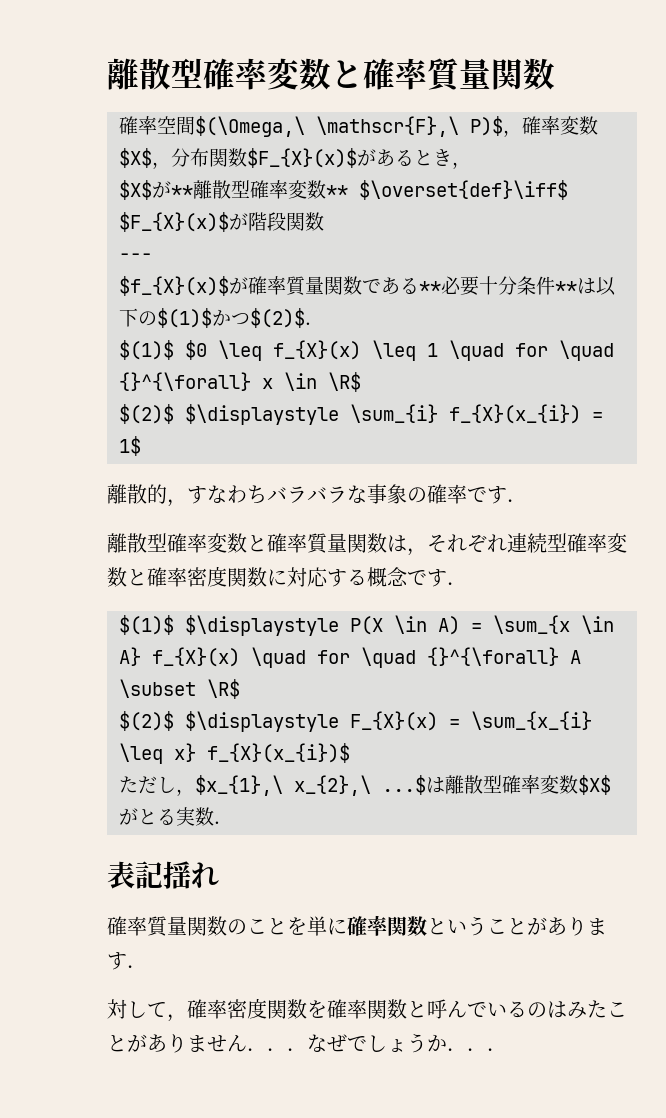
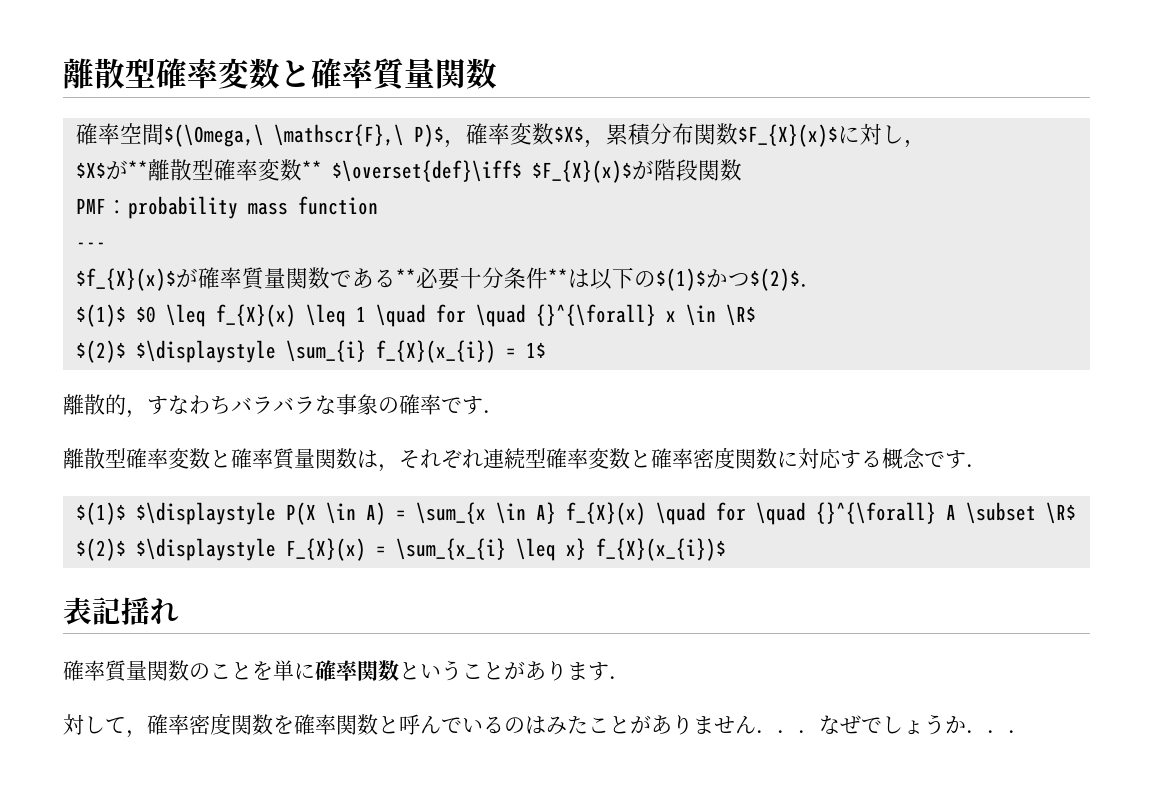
(171, 165) none -> [605,123,651,146] 累積
[357,149,452,166] があるとき -> [837,123,904,145] に対し
(324, 221) none -> [75,196,378,219] // PMF：probability mass function
[119,775,611,796] [119,807,233,826] // ただし，$x_{1},\ x_{2},\ ...$は離散型確率変数$X$がとる実数． -> (726, 549) none

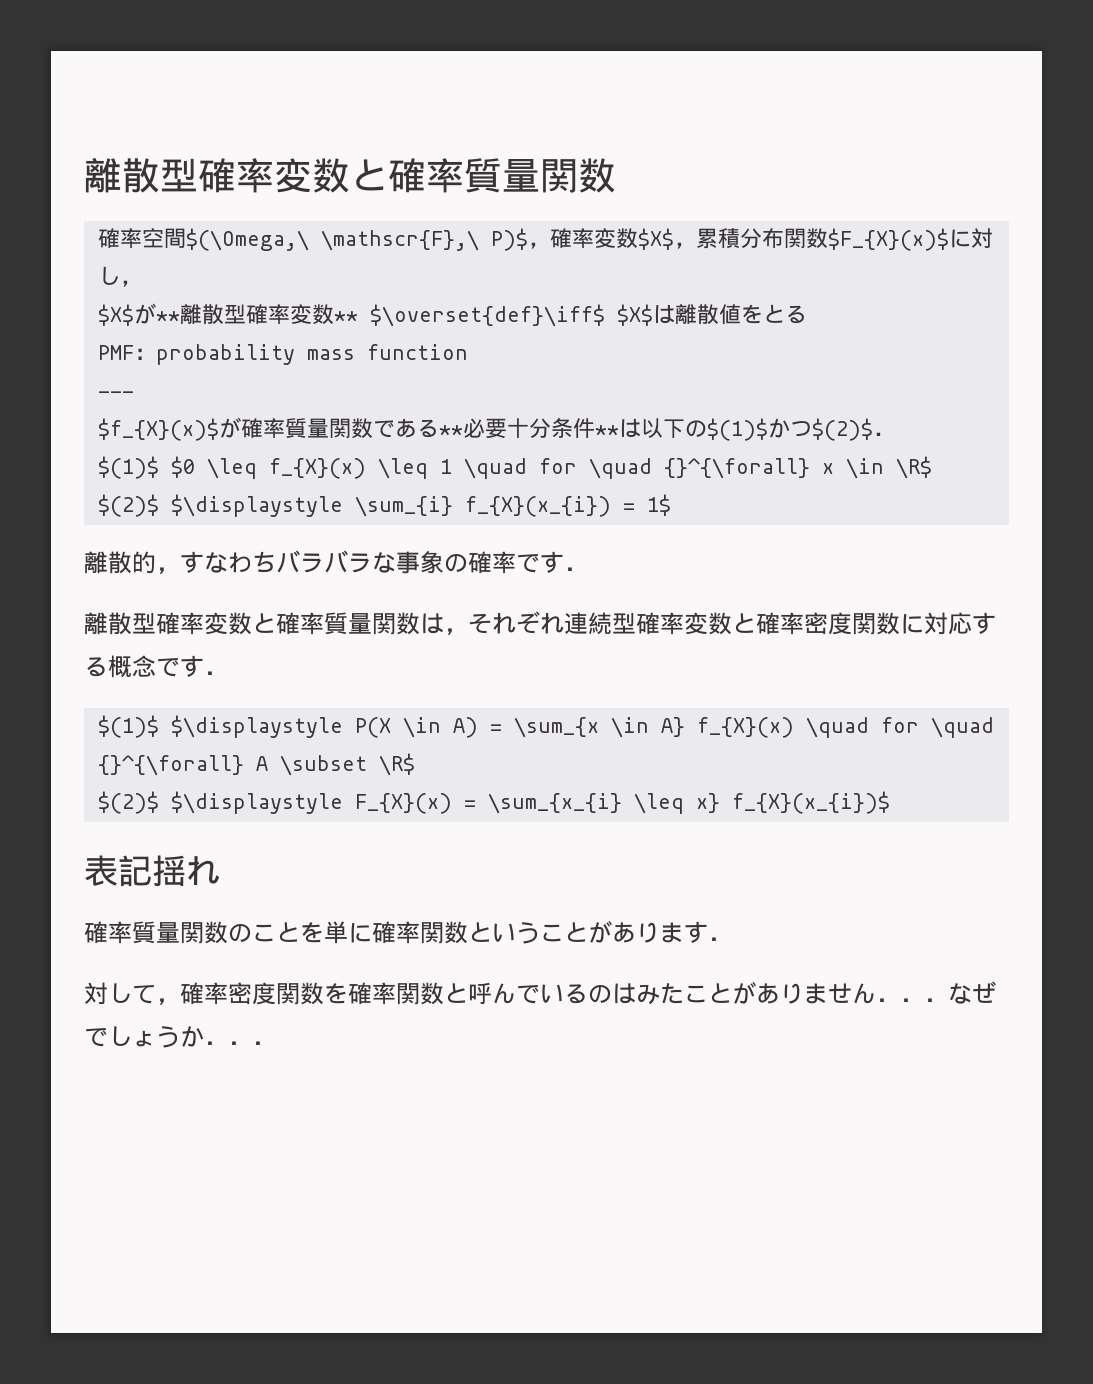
[531,159,742,183] $F_{X}(x)$が階段関数 -> [617,304,808,326] $X$は離散値をとる

